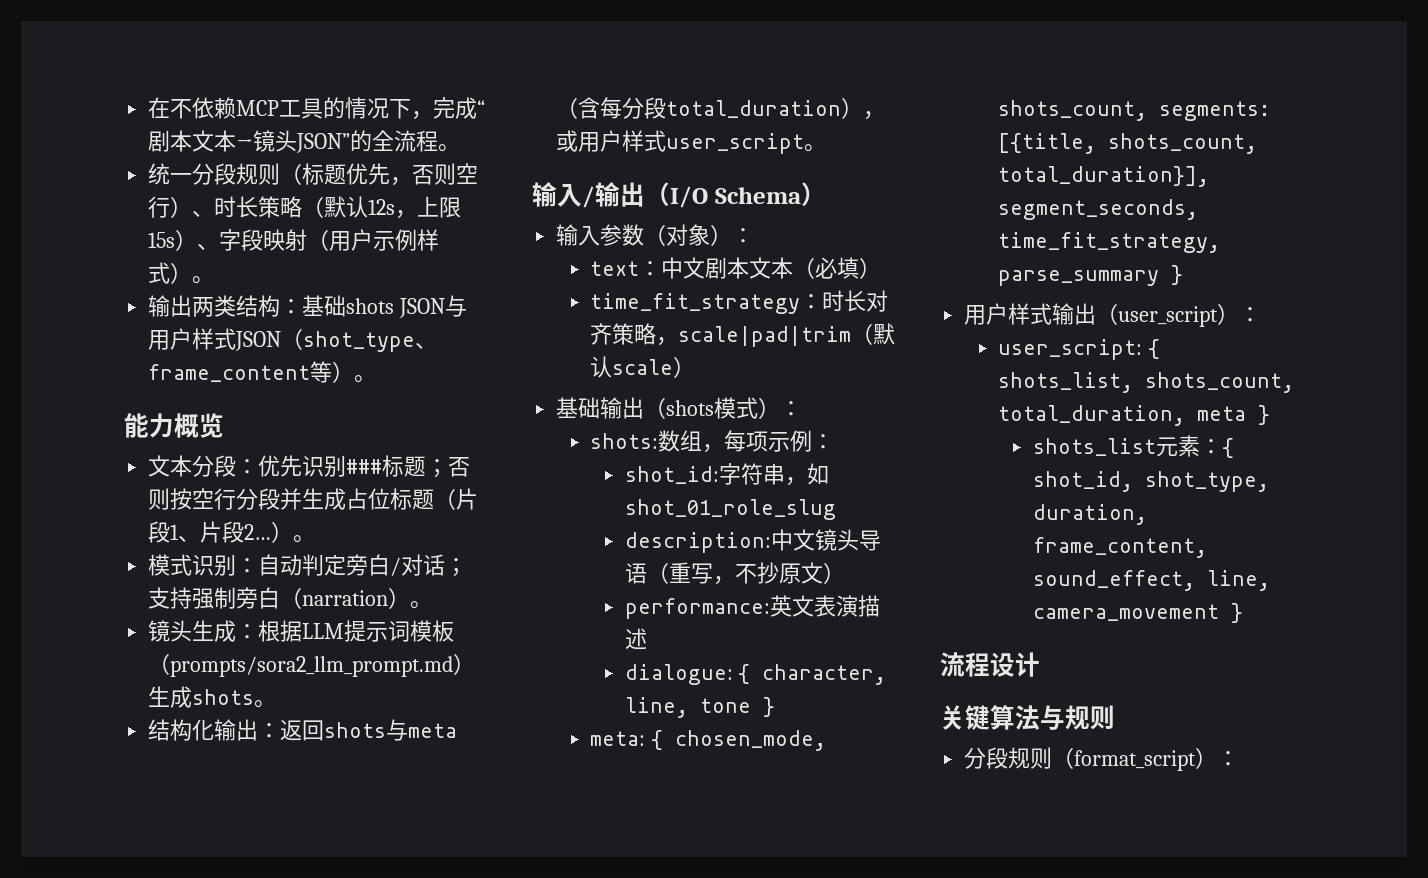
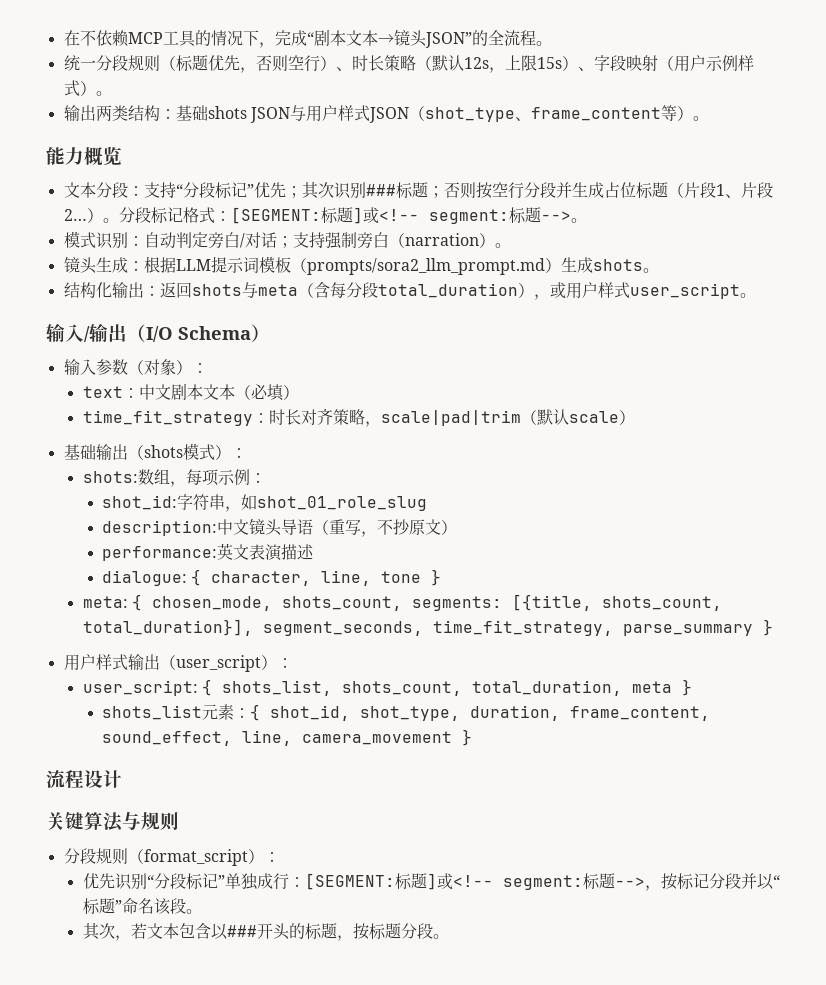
[258,455,303,477] 优先 -> [143,182,334,199] 支持“分段标记”优先；其次
(316, 539) none -> [118,207,587,224] 分段标记格式：[SEGMENT:标题]或<!-- segment:标题-->。
(1240, 758) none -> [82,873,780,891] [82,898,202,915] [82,923,449,941] // 优先识别“分段标记”单独成行：[SEGMENT:标题]或<!-- segment:标题-->，按标记分段并以“标题”命名该段。 // 其次，若文本包含以###开头的标题，按标题分段。

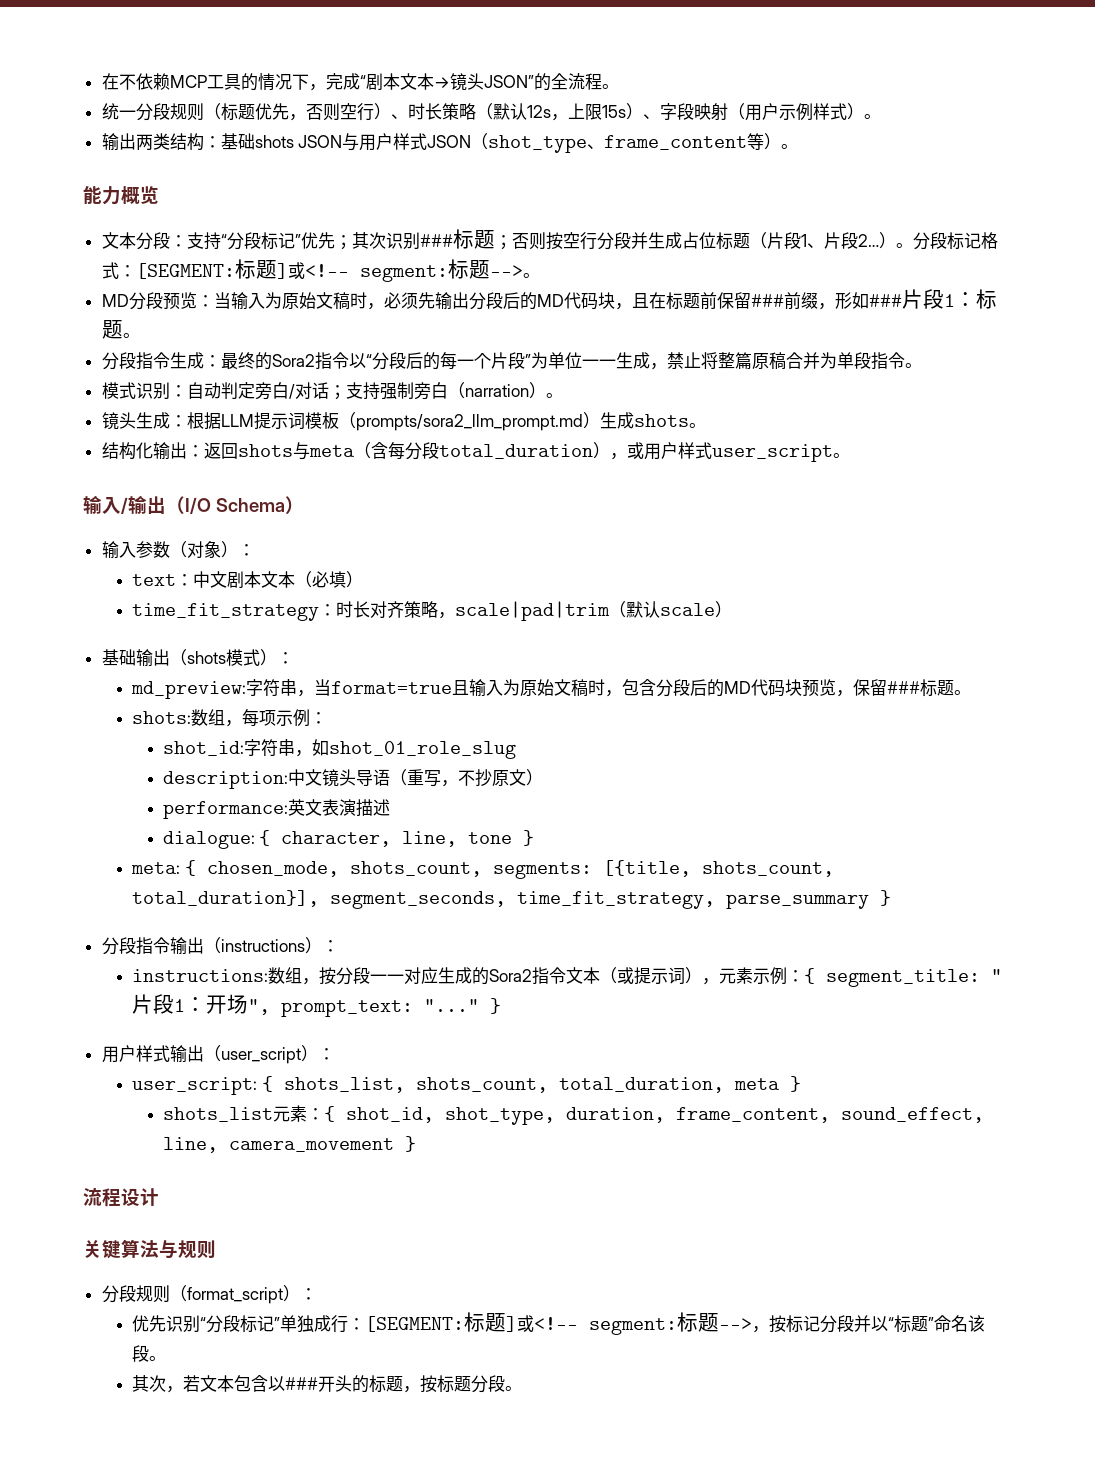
(587, 220) none -> [101,289,997,310] [101,320,140,339] [101,352,922,370] // MD分段预览：当输入为原始文稿时，必须先输出分段后的MD代码块，且在标题前保留###前缀，形如###片段1：标题。 // 分段指令生成：最终的Sora2指令以“分段后的每一个片段”为单位一一生成，禁止将整篇原稿合并为单段指令。
(247, 453) none -> [131,679,972,699] // md_preview:字符串，当format=true且输入为原始文稿时，包含分段后的MD代码块预览，保留###标题。
(773, 627) none -> [101,937,339,955] [132,967,1003,987] [132,994,502,1017] // 分段指令输出（instructions）： // instructions:数组，按分段一一对应生成的Sora2指令文本（或提示词），元素示例：{ segment_title: "片段1：开场", prompt_text: "..." }

